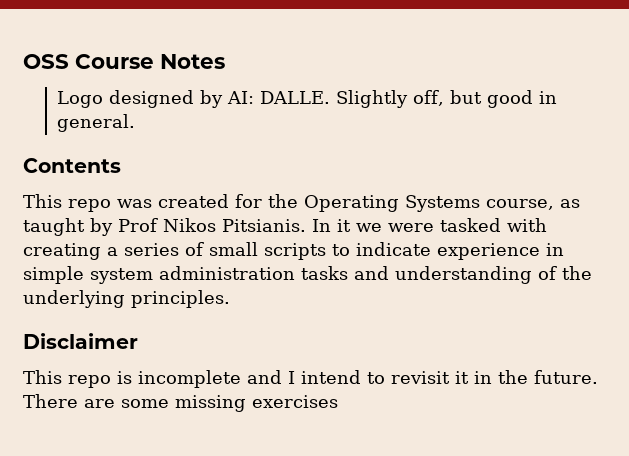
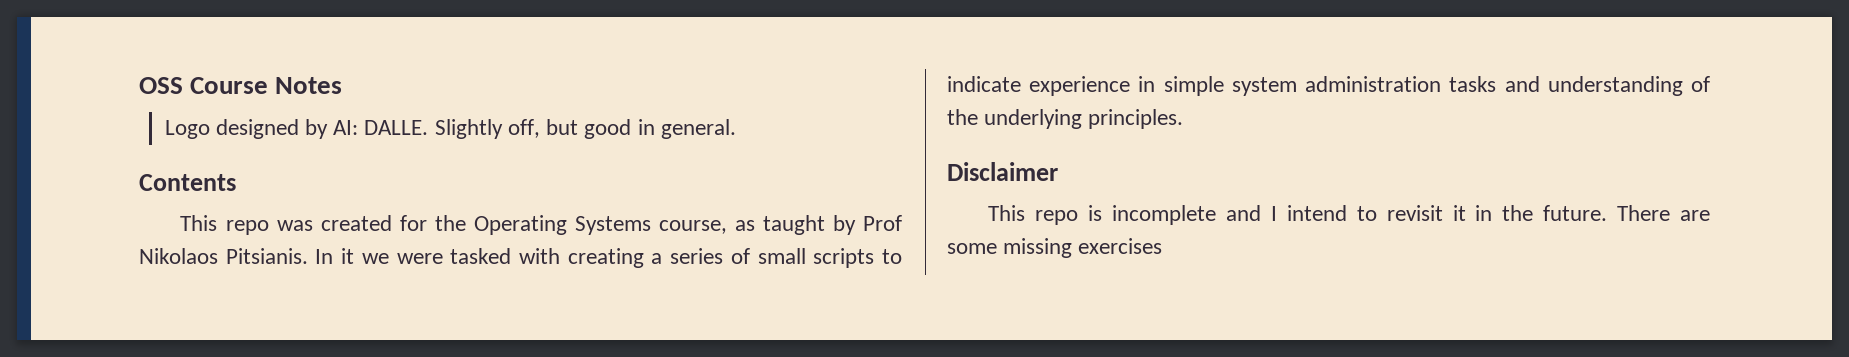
[163,218,216,232] Nikos -> [139,248,218,264] Nikolaos

